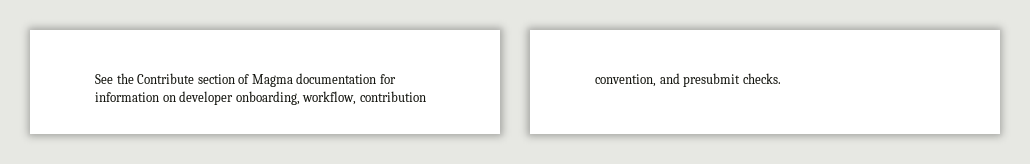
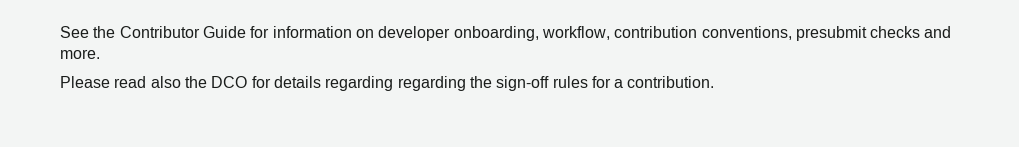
[137,73,377,87] Contribute section of Magma documentation -> [119,26,246,38] Contributor Guide
[595,73,781,87] convention, and presubmit checks. -> [701,26,952,41] [60,49,100,59] [60,76,715,91] conventions, presubmit checks and more. // Please read also the DCO for details regarding regarding the sign-off rules for a contribution.

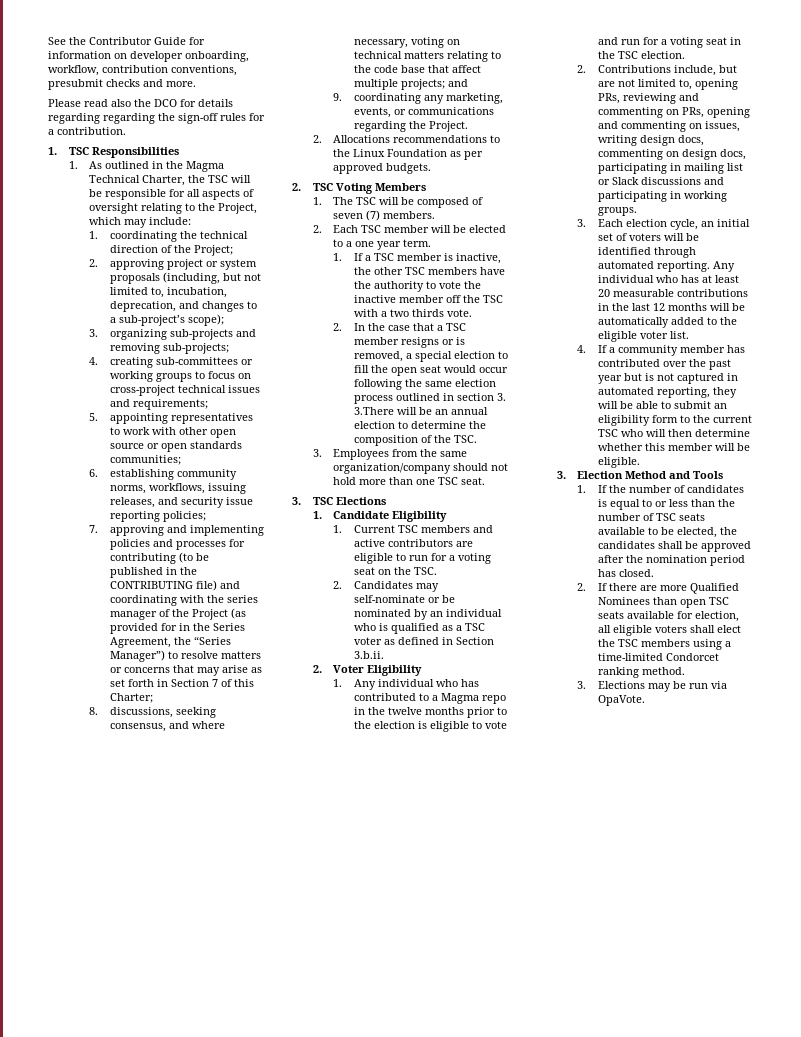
(715, 82) none -> [48,147,179,158] [68,161,225,172] [89,175,252,186] [89,189,255,200] [89,203,258,214] [89,217,192,228] [89,231,249,242] [110,245,234,256] [89,259,258,270] [110,272,262,284] [110,287,228,298] [110,301,258,312] [110,314,225,326] [89,329,257,340] [110,343,230,354] [89,357,254,368] [110,371,252,382] [110,385,261,396] [110,399,209,410] [89,413,254,424] [110,427,237,438] [110,441,243,452] [110,455,182,465] [89,469,238,480] [110,483,247,494] [110,497,254,508] [110,511,207,522] [89,525,265,536] [110,539,246,550] [110,552,210,564] [110,567,198,578] [110,580,241,591] [110,595,259,606] [110,608,247,620] [110,623,246,634] [110,636,232,648] [110,650,262,662] [110,665,263,676] [110,679,255,687] [110,693,154,703] [89,707,217,718] [110,721,226,732] [354,37,461,48] [354,51,502,62] [354,65,482,73] [354,79,469,90] [333,93,504,104] [354,107,495,118] [354,121,469,132] [312,135,501,143] [333,149,484,160] [333,163,432,174] [292,183,426,194] [312,197,484,208] [333,210,436,221] [312,225,507,233] [333,239,432,250] [333,253,502,264] [354,267,506,275] [354,281,482,292] [354,295,504,303] [354,309,473,317] [333,323,467,331] [354,337,466,348] [354,351,509,362] [354,365,509,376] [354,379,497,390] [354,393,507,404] [354,407,489,415] [354,421,487,429] [354,435,478,446] [312,449,468,460] [333,463,509,474] [333,477,486,485] [292,497,386,505] [312,511,448,522] [333,525,494,533] [354,539,474,547] [354,553,492,564] [354,567,438,575] [333,581,440,592] [354,595,456,603] [354,609,503,620] [354,623,486,634] [354,637,495,645] [354,651,385,659] [312,665,423,676] [333,679,480,690] [354,693,507,704] [354,707,508,718] [354,721,508,732] [598,37,742,48] [598,51,686,59] [577,65,738,76] [598,79,739,90] [598,93,700,104] [598,107,751,118] [598,121,741,132] [598,135,705,146] [598,149,747,160] [598,163,744,174] [598,177,725,185] [598,191,728,202] [598,207,638,216] [577,219,751,230] [598,233,700,241] [598,247,697,258] [598,261,736,272] [598,275,740,283] [598,289,749,297] [598,303,746,311] [598,317,738,328] [598,331,690,342] [577,345,746,356] [598,359,732,370] [598,373,739,384] [598,387,738,398] [598,401,728,409] [598,415,753,426] [598,429,751,437] [598,443,751,451] [598,457,641,468] [556,471,724,479] [577,485,745,493] [598,499,736,510] [598,513,706,521] [598,527,738,538] [598,541,752,552] [598,555,746,566] [598,569,655,577] [577,583,740,594] [598,597,730,608] [598,611,740,622] [598,625,742,636] [598,639,732,650] [598,653,720,661] [598,667,686,678] [577,681,728,692] [598,695,646,706] // 1. TSC Responsibilities // 1. As outlined in the Magma Technical Charter, the TSC will be responsible for all aspects of oversight relating to the Project, which may include: // 1. coordinating the technical direction of the Project; // 2. approving project or system proposals (including, but not limited to, incubation, deprecation, and changes to a sub-project’s scope); // 3. organizing sub-projects and removing sub-projects; // 4. creating sub-committees or working groups to focus on cross-project technical issues and requirements; // 5. appointing representatives to work with other open source or open standards communities; // 6. establishing community norms, workflows, issuing releases, and security issue reporting policies; // 7. approving and implementing policies and processes for contributing (to be published in the CONTRIBUTING file) and coordinating with the series manager of the Project (as provided for in the Series Agreement, the “Series Manager”) to resolve matters or concerns that may arise as set forth in Section 7 of this Charter; // 8. discussions, seeking consensus, and where necessary, voting on technical matters relating to the code base that affect multiple projects; and // 9. coordinating any marketing, events, or communications regarding the Project. // 2. Allocations recommendations to the Linux Foundation as per approved budgets. // 2. TSC Voting Members // 1. The TSC will be composed of seven (7) members. // 2. Each TSC member will be elected to a one year term. // 1. If a TSC member is inactive, the other TSC members have the authority to vote the inactive member off the TSC with a two thirds vote. // 2. In the case that a TSC member resigns or is removed, a special election to fill the open seat would occur following the same election process outlined in section 3. 3.There will be an annual election to determine the composition of the TSC. // 3. Employees from the same organization/company should not hold more than one TSC seat. // 3. TSC Elections // 1. Candidate Eligibility // 1. Current TSC members and active contributors are eligible to run for a voting seat on the TSC. // 2. Candidates may self-nominate or be nominated by an individual who is qualified as a TSC voter as defined in Section 3.b.ii. // 2. Voter Eligibility // 1. Any individual who has contributed to a Magma repo in the twelve months prior to the election is eligible to vote and run for a voting seat in the TSC election. // 2. Contributions include, but are not limited to, opening PRs, reviewing and commenting on PRs, opening and commenting on issues, writing design docs, commenting on design docs, participating in mailing list or Slack discussions and participating in working groups. // 3. Each election cycle, an initial set of voters will be identified through automated reporting. Any individual who has at least 20 measurable contributions in the last 12 months will be automatically added to the eligible voter list. // 4. If a community member has contributed over the past year but is not captured in automated reporting, they will be able to submit an eligibility form to the current TSC who will then determine whether this member will be eligible. // 3. Election Method and Tools // 1. If the number of candidates is equal to or less than the number of TSC seats available to be elected, the candidates shall be approved after the nomination period has closed. // 2. If there are more Qualified Nominees than open TSC seats available for election, all eligible voters shall elect the TSC members using a time-limited Condorcet ranking method. // 3. Elections may be run via OpaVote.

